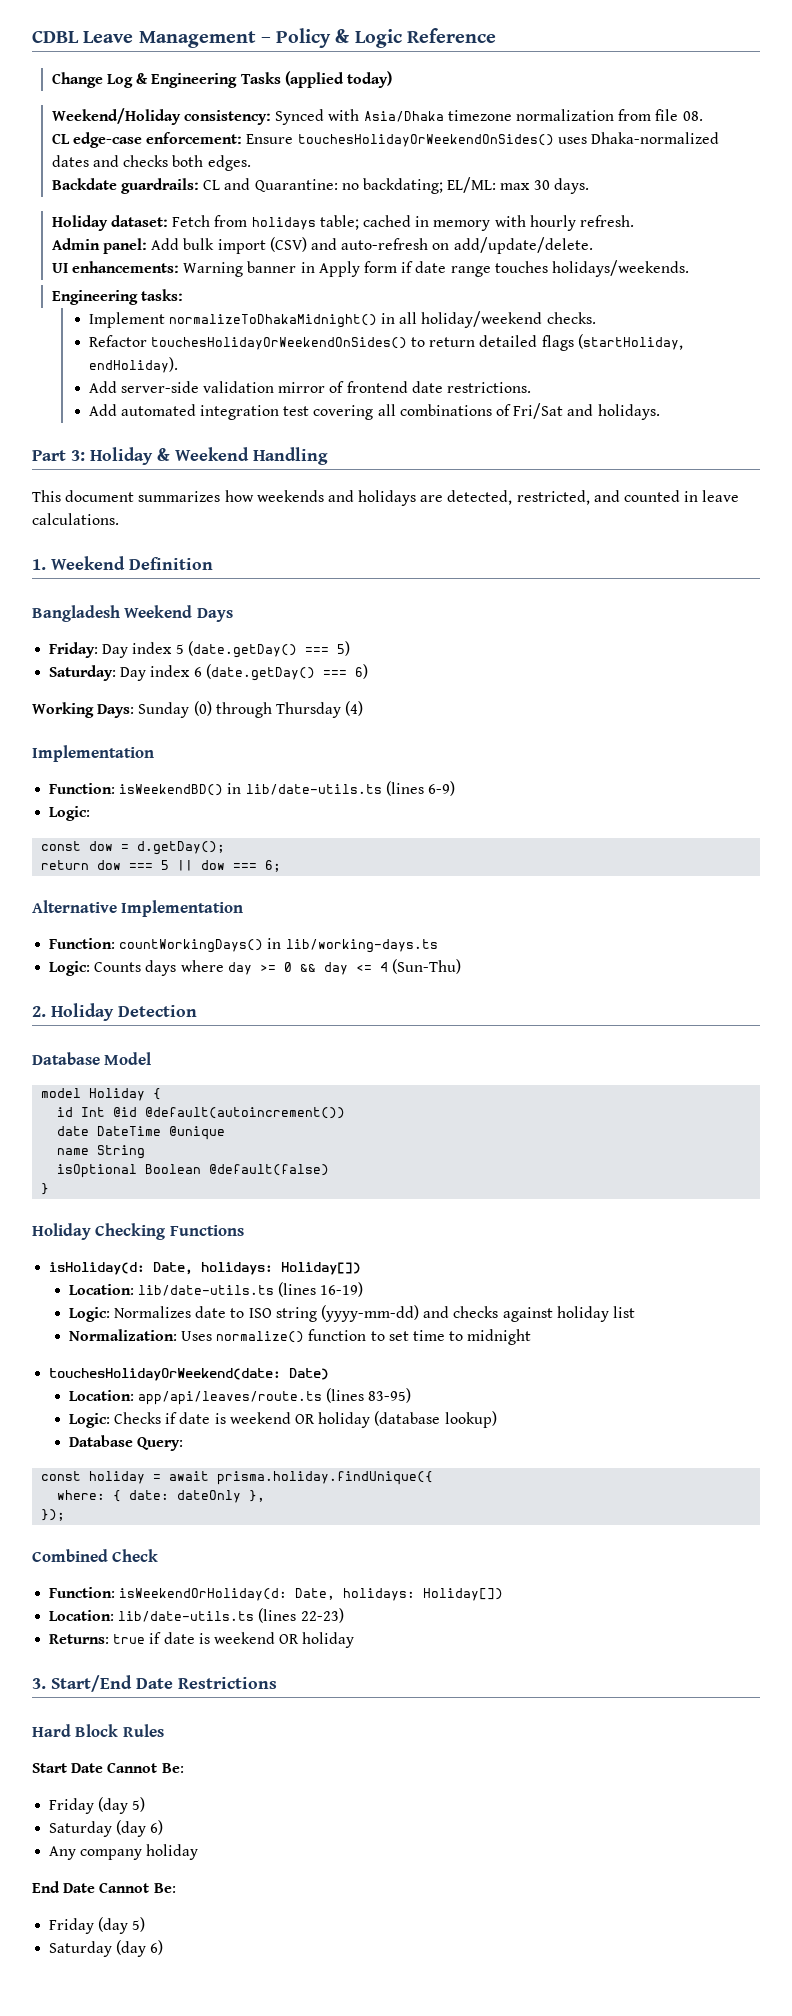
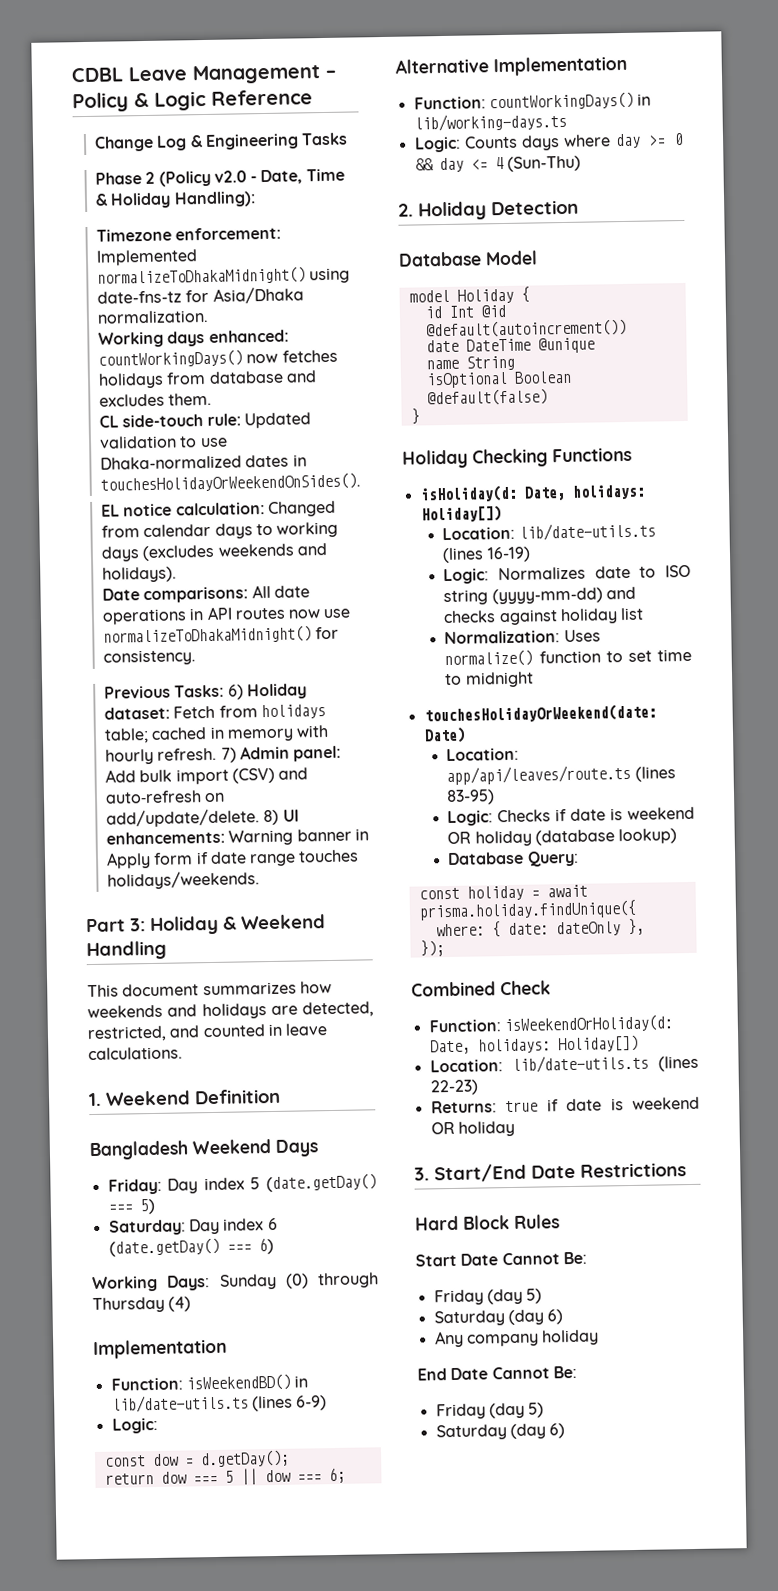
[284,71,392,88] [51,108,703,125] [51,132,719,148] [51,155,251,171] [51,177,589,194] (applied today) // Weekend/Holiday consistency: Synced with Asia/Dhaka timezone normalization from file 08. // CL edge-case enforcement: Ensure touchesHolidayOrWeekendOnSides() uses Dhaka-normalized dates and checks both edges. // Backdate guardrails: CL and Quarantine: no backdating; EL/ML: max 30 days. // -> [94,168,345,187] [94,191,256,209] [95,226,282,242] [95,249,198,266] [96,266,351,286] [96,286,304,304] [96,309,209,324] [97,329,289,348] [97,349,338,368] [97,370,317,389] [98,392,213,407] [98,412,311,429] [98,435,228,449] [99,454,307,470] [99,472,361,493] [100,500,336,517] [100,521,339,539] [100,543,327,562] [101,566,177,583] [101,584,310,604] [101,606,352,625] [102,625,340,645] [102,649,196,666] [103,684,244,700] // Phase 2 (Policy v2.0 - Date, Time & Holiday Handling): // Timezone enforcement: Implemented normalizeToDhakaMidnight() using date-fns-tz for Asia/Dhaka normalization. // Working days enhanced: countWorkingDays() now fetches holidays from database and excludes them. // CL side-touch rule: Updated validation to use Dhaka-normalized dates in touchesHolidayOrWeekendOnSides(). // EL notice calculation: Changed from calendar days to working days (excludes weekends and holidays). // Date comparisons: All date operations in API routes now use normalizeToDhakaMidnight() for consistency. // Previous Tasks: 6)
(634, 221) // -> [220,747,237,763] 7)
(593, 245) // -> [263,809,280,826] 8)
[51,289,184,305] [88,311,596,328] [88,334,683,351] [88,357,178,373] [88,381,532,393] [88,403,660,420] // Engineering tasks: // Implement normalizeToDhakaMidnight() in all holiday/weekend checks. // Refactor touchesHolidayOrWeekendOnSides() to return detailed flags (startHoliday, endHoliday). // Add server‑side validation mirror of frontend date restrictions. // Add automated integration test covering all combinations of Fri/Sat and holidays. -> (260, 880) none

